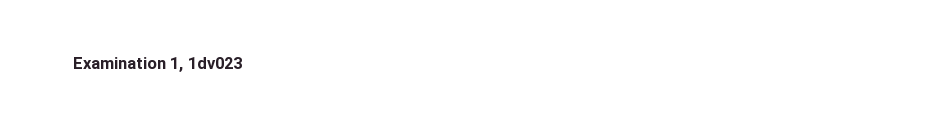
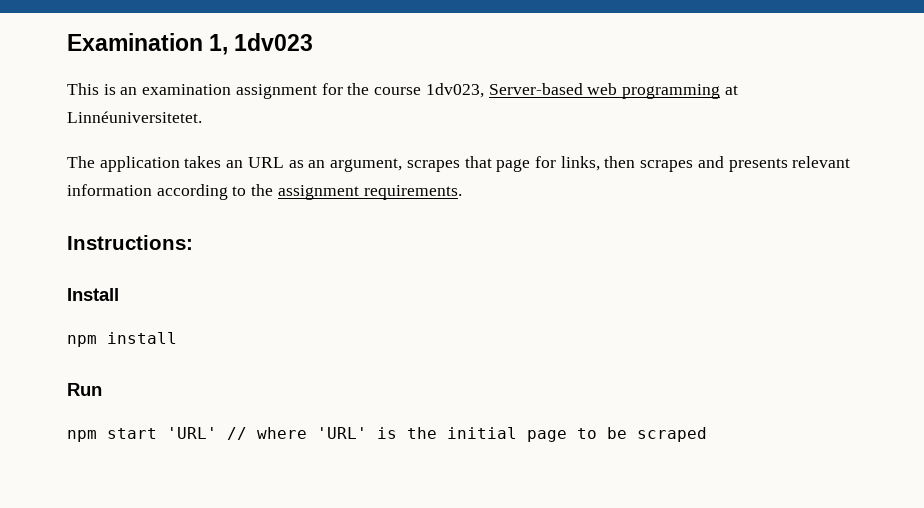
(242, 63) none -> [67,83,738,99] [67,111,202,123] [67,156,851,172] [67,184,462,200] [67,235,193,250] [67,288,119,301] [67,332,177,347] [67,383,102,396] [67,427,707,442] // This is an examination assignment for the course 1dv023, Server-based web programming at Linnéuniversitetet. // The application takes an URL as an argument, scrapes that page for links, then scrapes and presents relevant information according to the assignment requirements. // Instructions: // Install // npm install // Run // npm start 'URL' // where 'URL' is the initial page to be scraped

